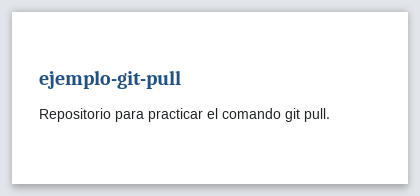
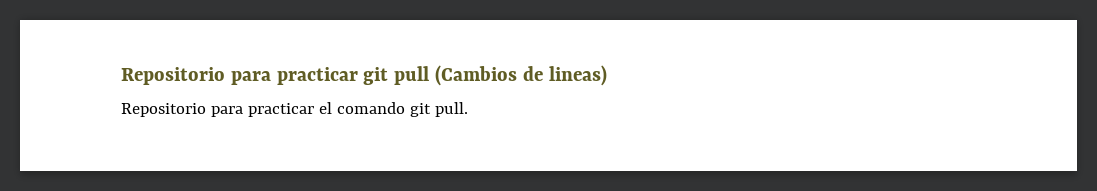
[39,70,181,89] ejemplo-git-pull -> [121,65,607,86] Repositorio para practicar git pull (Cambios de lineas)

